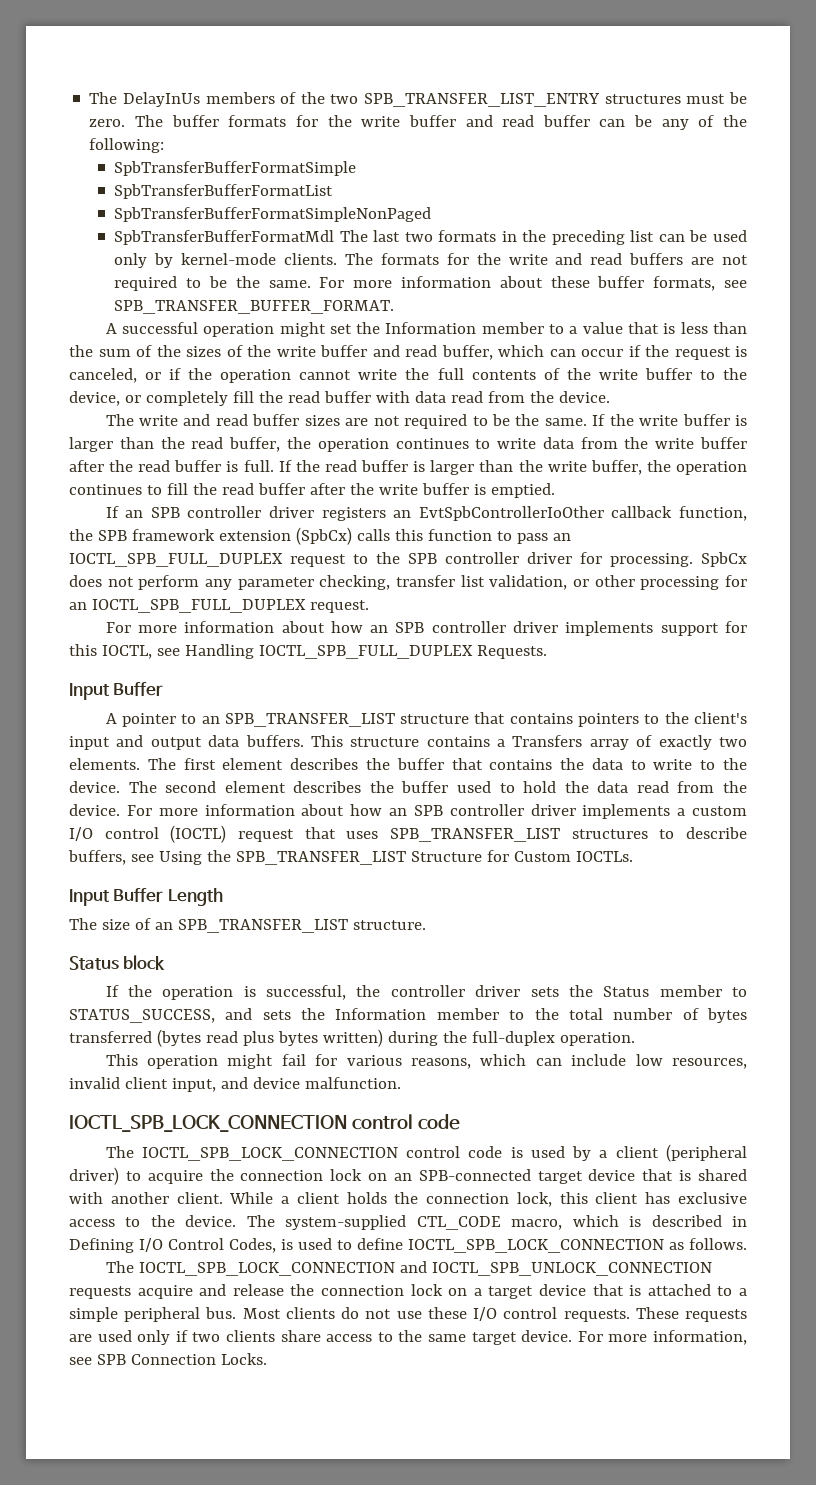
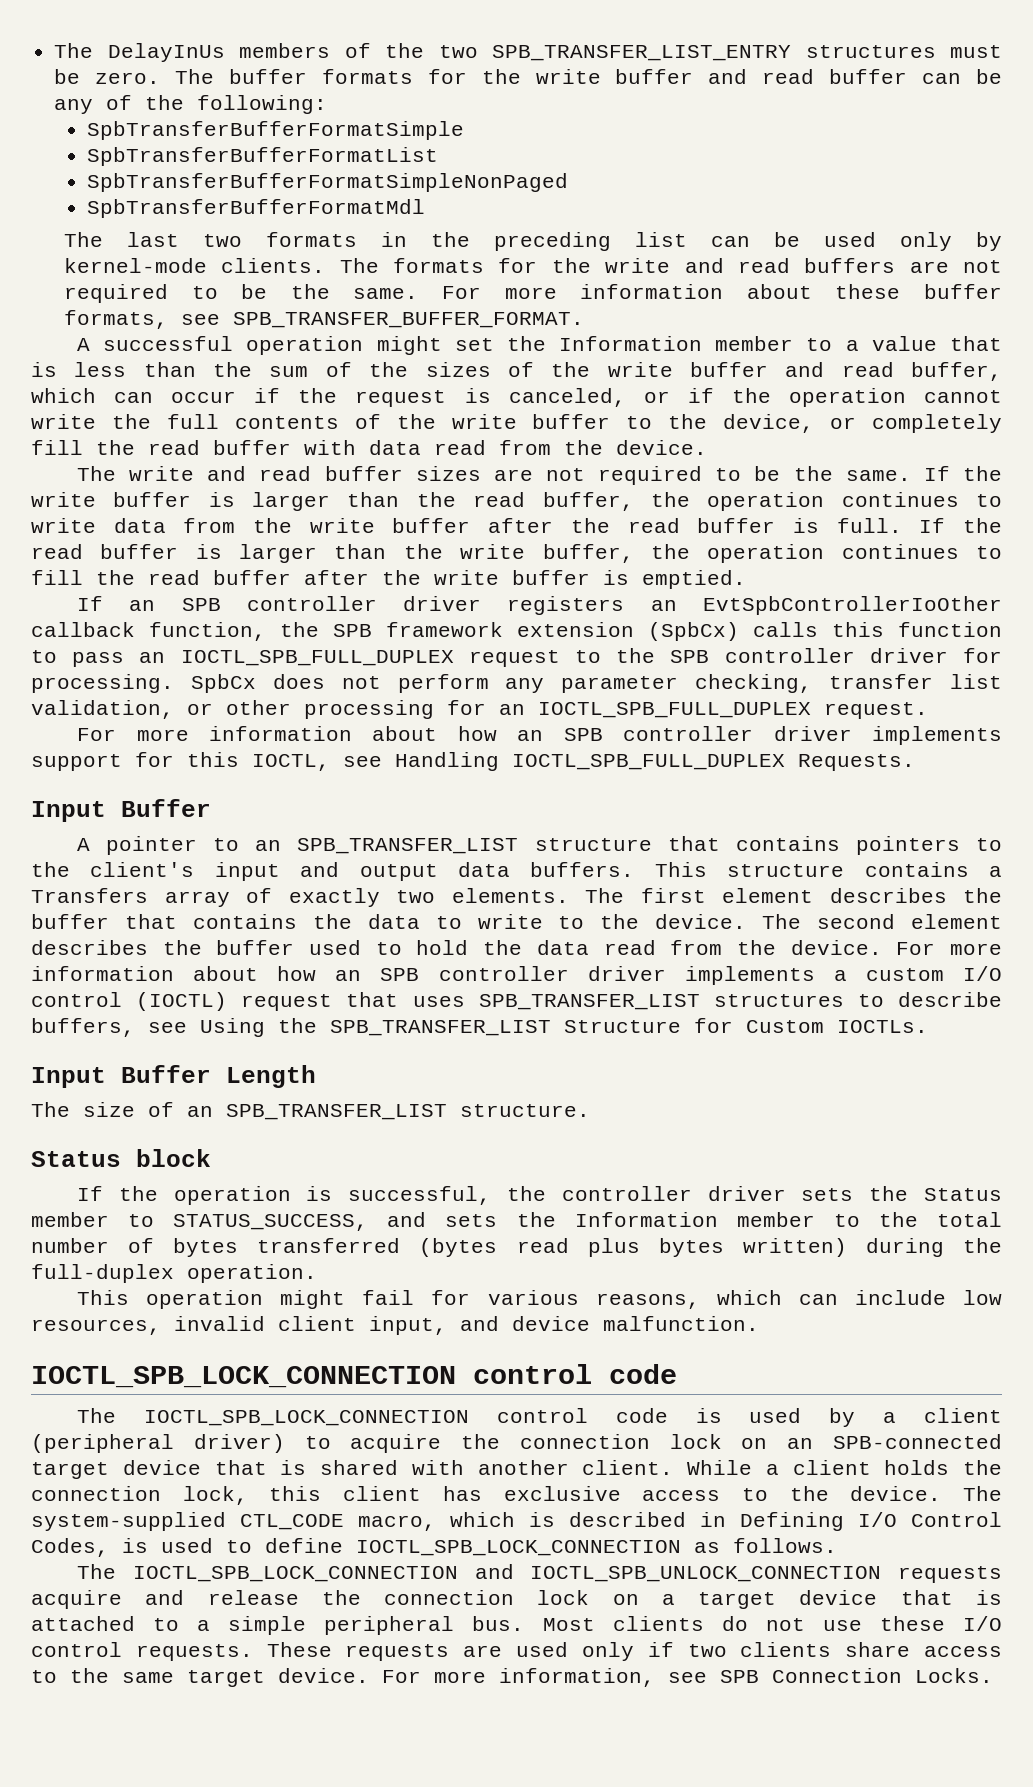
(335, 237) none -> (426, 208) //

